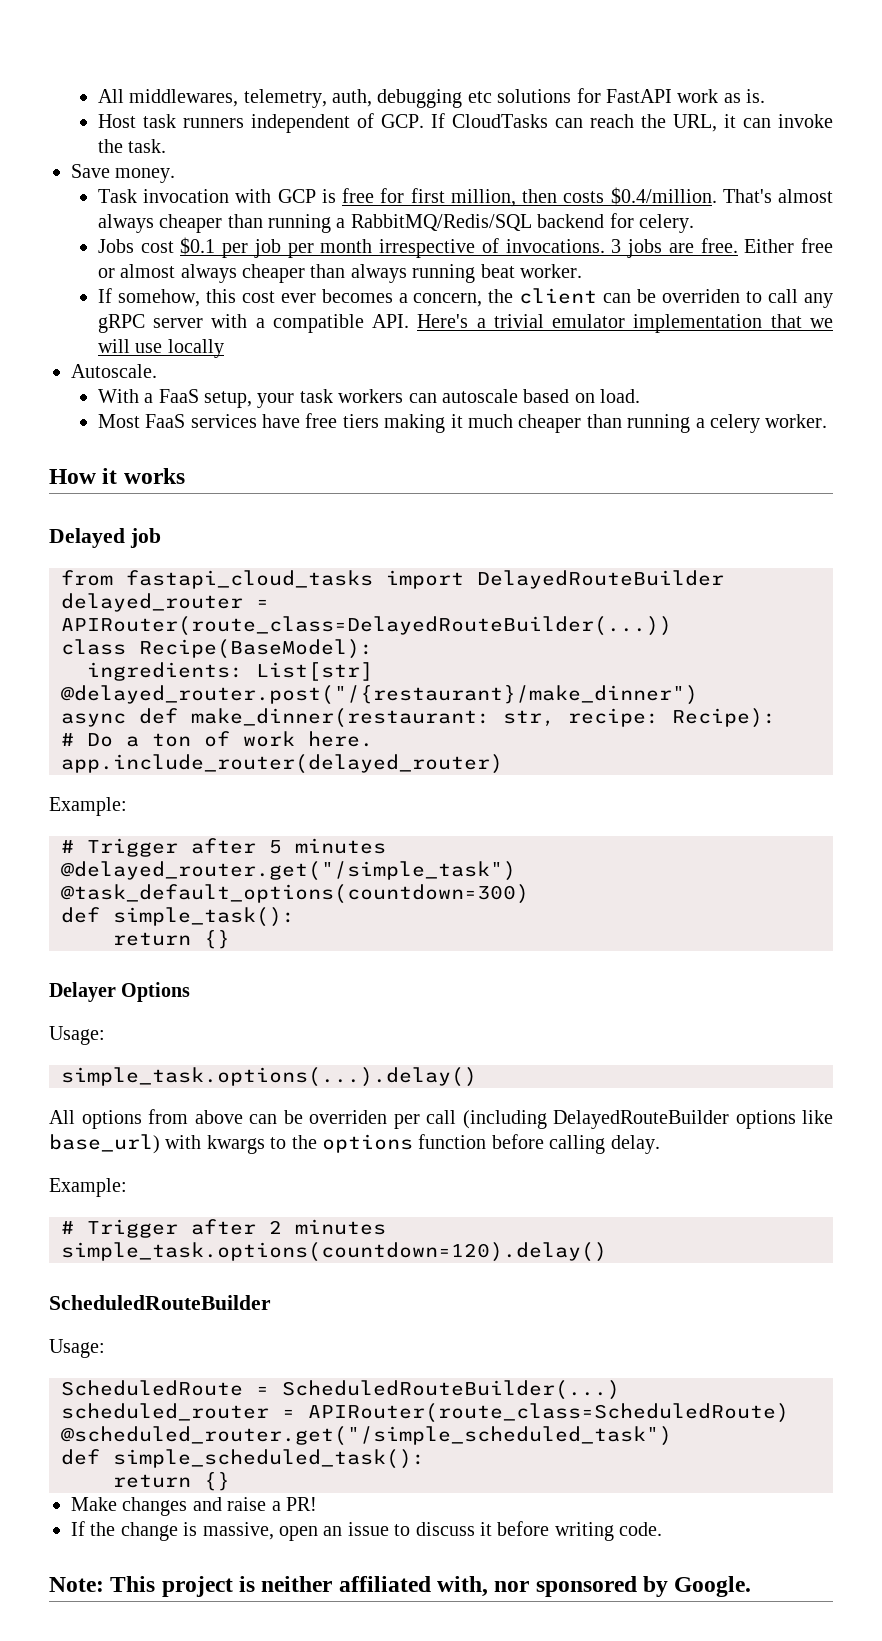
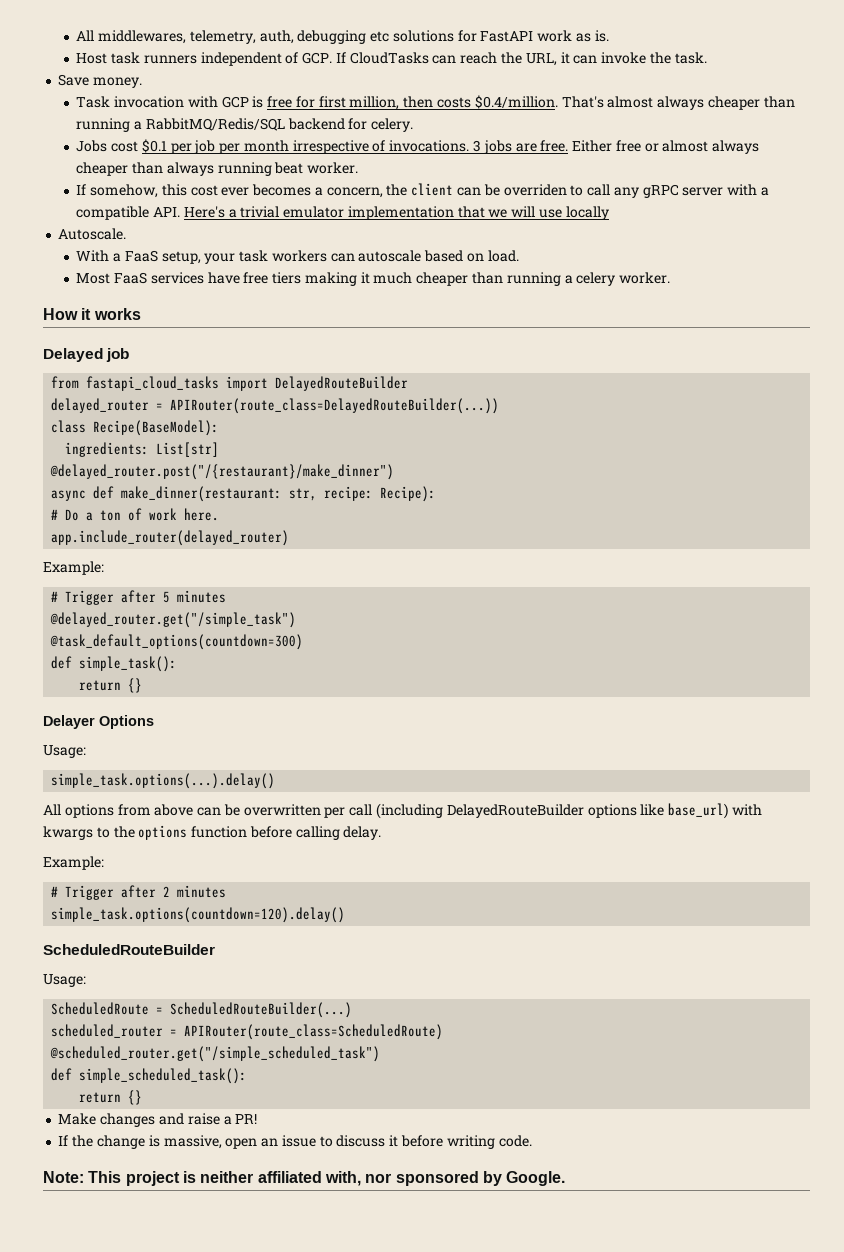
[309,1110,387,1124] overriden -> [243,804,321,816] overwritten

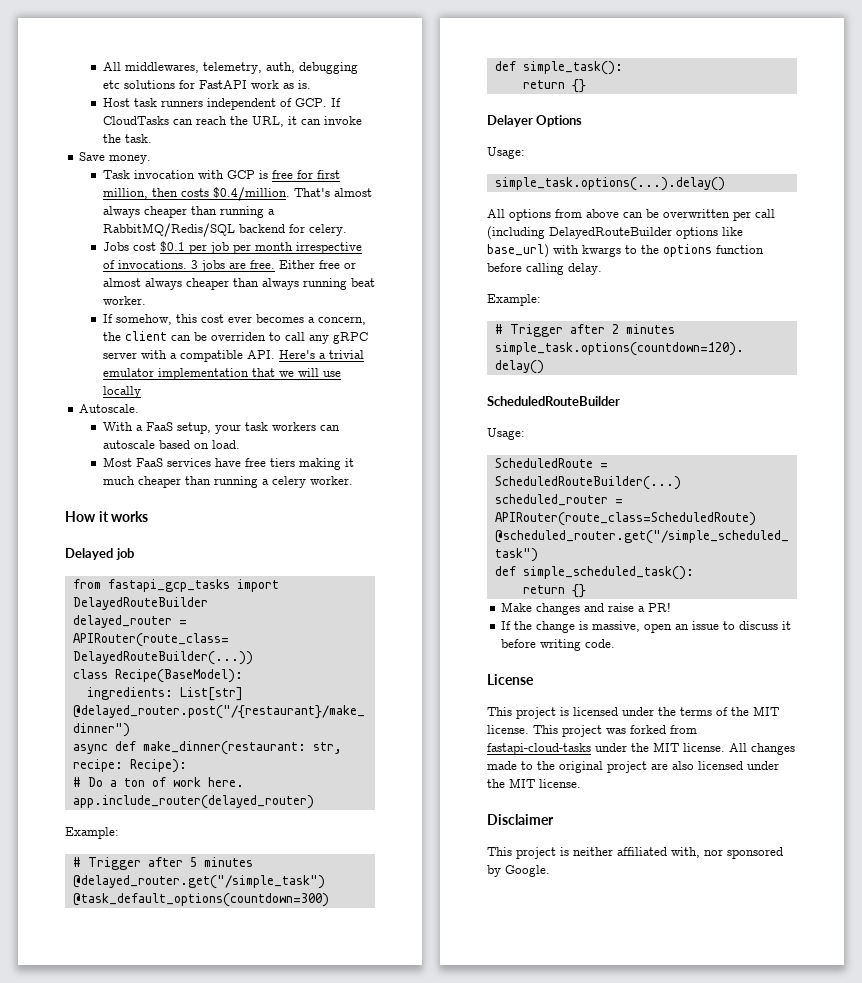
[86,376,220,391] fastapi_cloud_tasks -> [107,579,230,592] fastapi_gcp_tasks
[43,1171,84,1183] Note: -> [487,674,534,685] [487,706,779,719] [487,725,697,737] [487,742,795,755] [487,761,779,773] [487,778,581,788] [487,814,554,825] License // This project is licensed under the terms of the MIT license. This project was forked from fastapi-cloud-tasks under the MIT license. All changes made to the original project are also licensed under the MIT license. // Disclaimer //

